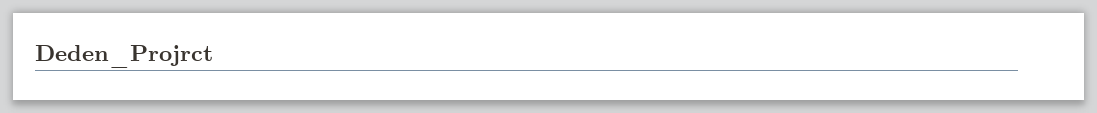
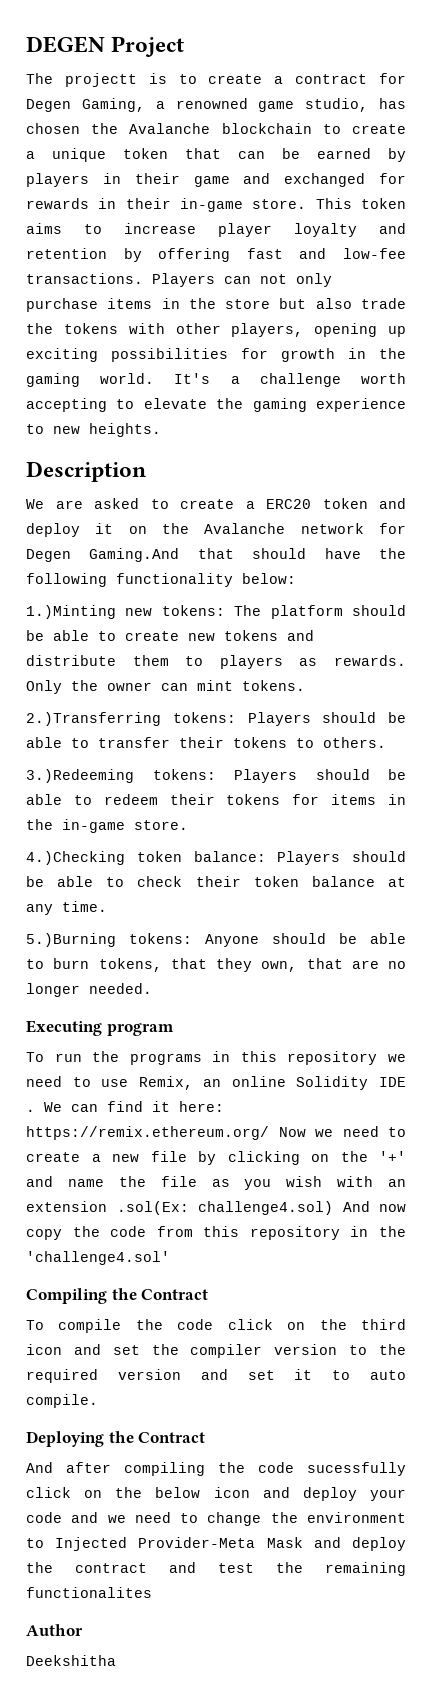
[35,45,213,68] Deden_Projrct -> [26,36,185,57] [26,73,406,87] [26,98,406,112] [26,123,406,134] [26,148,406,162] [26,173,406,187] [26,198,406,212] [26,223,406,237] [26,248,406,262] [26,273,332,287] [26,298,406,312] [26,323,406,337] [26,348,406,362] [26,373,406,387] [26,398,406,412] [26,423,161,437] [26,461,146,482] [26,498,406,509] [26,523,406,537] [26,548,406,562] [26,573,296,587] [26,605,406,619] [26,630,314,641] [26,655,406,669] [26,680,305,694] [26,712,406,726] [26,737,386,748] [26,769,406,783] [26,794,406,805] [26,819,188,833] [26,851,406,865] [26,876,406,887] [26,901,107,915] [26,933,406,947] [26,958,406,972] [26,983,152,997] [26,1020,174,1036] [26,1051,406,1065] [26,1076,406,1090] [26,1101,224,1112] [26,1126,406,1140] [26,1151,406,1165] [26,1176,406,1190] [26,1201,406,1215] [26,1226,406,1240] [26,1251,170,1265] [26,1288,209,1304] [26,1319,406,1333] [26,1344,406,1358] [26,1369,406,1383] [26,1394,98,1408] [26,1431,206,1447] [26,1462,406,1476] [26,1487,406,1501] [26,1512,406,1526] [26,1537,406,1551] [26,1562,406,1576] [26,1587,152,1598] [26,1624,83,1636] [26,1655,116,1666] DEGEN Project // The projectt is to create a contract for Degen Gaming, a renowned game studio, has chosen the Avalanche blockchain to create a unique token that can be earned by players in their game and exchanged for rewards in their in-game store. This token aims to increase player loyalty and retention by offering fast and low-fee transactions. Players can not only purchase items in the store but also trade the tokens with other players, opening up exciting possibilities for growth in the gaming world. It's a challenge worth accepting to elevate the gaming experience to new heights. // Description // We are asked to create a ERC20 token and deploy it on the Avalanche network for Degen Gaming.And that should have the following functionality below: // 1.)Minting new tokens: The platform should be able to create new tokens and distribute them to players as rewards. Only the owner can mint tokens. // 2.)Transferring tokens: Players should be able to transfer their tokens to others. // 3.)Redeeming tokens: Players should be able to redeem their tokens for items in the in-game store. // 4.)Checking token balance: Players should be able to check their token balance at any time. // 5.)Burning tokens: Anyone should be able to burn tokens, that they own, that are no longer needed. // Executing program // To run the programs in this repository we need to use Remix, an online Solidity IDE . We can find it here: https://remix.ethereum.org/ Now we need to create a new file by clicking on the '+' and name the file as you wish with an extension .sol(Ex: challenge4.sol) And now copy the code from this repository in the 'challenge4.sol' // Compiling the Contract // To compile the code click on the third icon and set the compiler version to the required version and set it to auto compile. // Deploying the Contract // And after compiling the code sucessfully click on the below icon and deploy your code and we need to change the environment to Injected Provider-Meta Mask and deploy the contract and test the remaining functionalites // Author // Deekshitha

